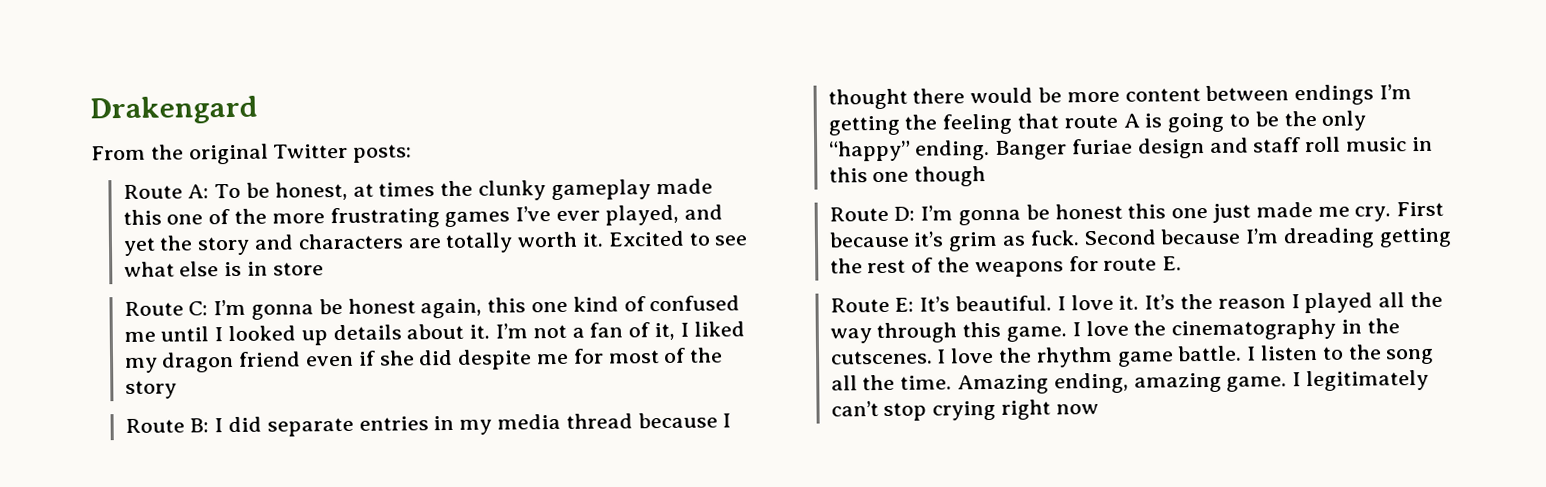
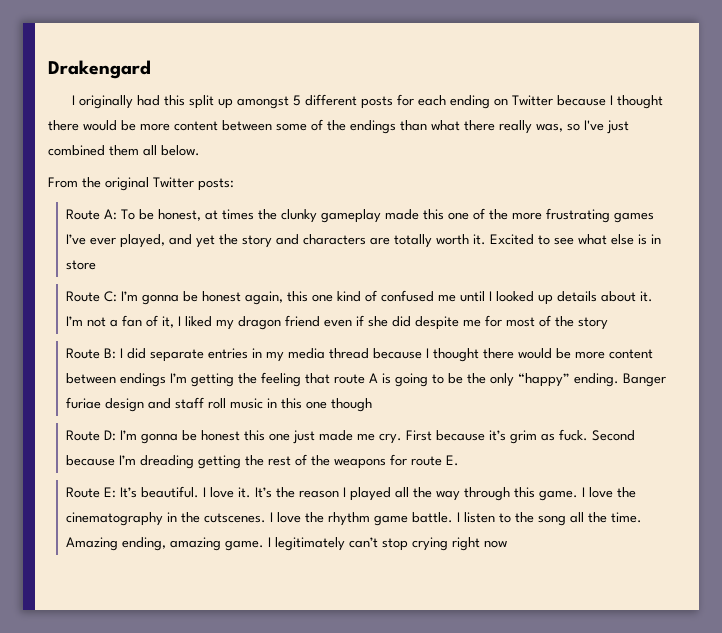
(258, 110) none -> [71,94,663,109] [48,119,629,134] [48,145,200,156] // I originally had this split up amongst 5 different posts for each ending on Twitter because I thought there would be more content between some of the endings than what there really was, so I've just combined them all below.

